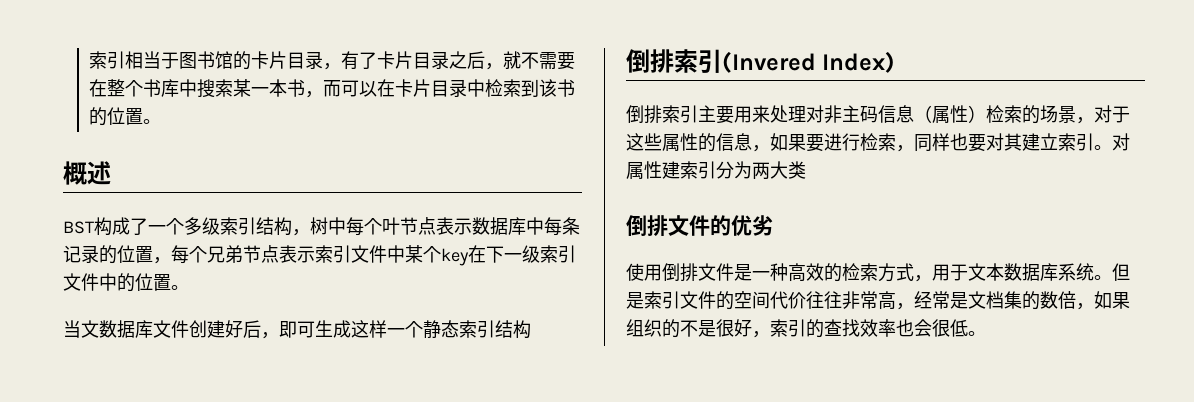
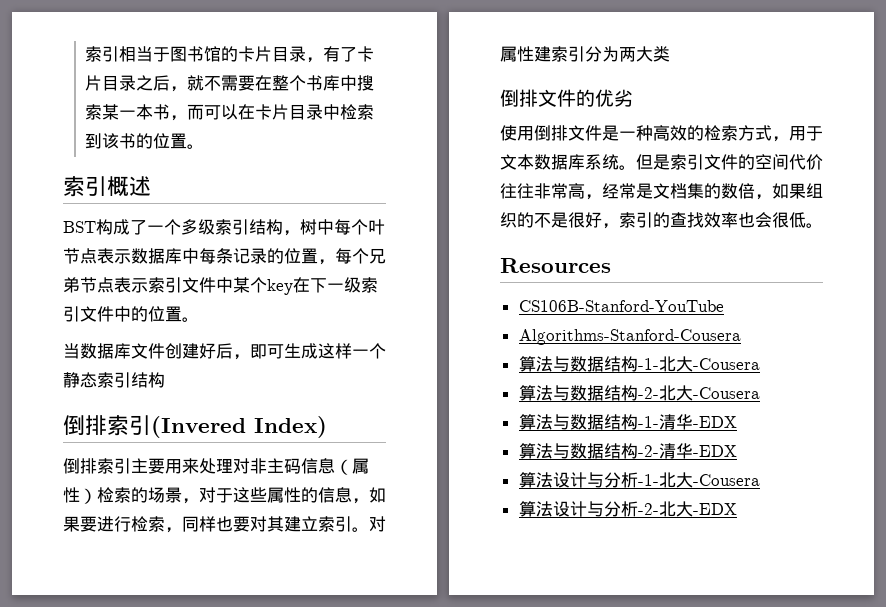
(162, 121) none -> [63,176,107,197] 索引
[81,320,99,338] 文 -> (80, 351) none
(986, 333) none -> [500,258,611,273] [518,300,724,312] [518,329,741,345] [518,356,760,372] [518,385,760,401] [518,414,737,430] [518,443,737,459] [518,472,760,488] [518,501,737,517] // Resources // CS106B-Stanford-YouTube // Algorithms-Stanford-Cousera // 算法与数据结构-1-北大-Cousera // 算法与数据结构-2-北大-Cousera // 算法与数据结构-1-清华-EDX // 算法与数据结构-2-清华-EDX // 算法设计与分析-1-北大-Cousera // 算法设计与分析-2-北大-EDX

